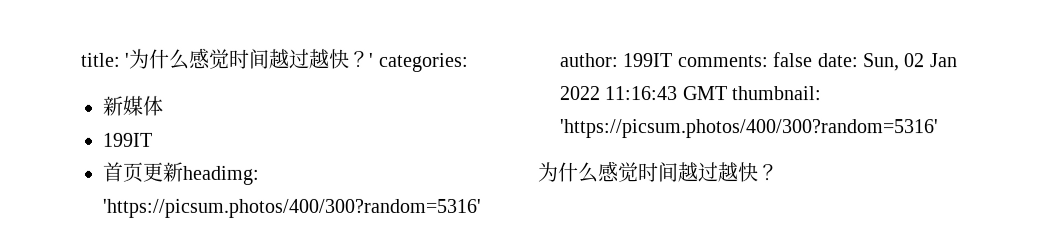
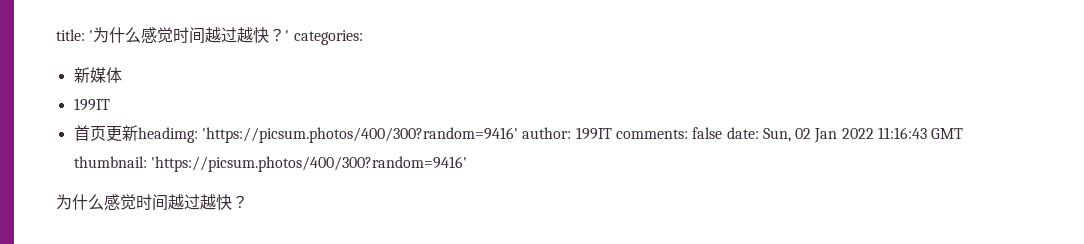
[102,198,481,218] 'https://picsum.photos/400/300?random=5316' -> [201,127,518,143] 'https://picsum.photos/400/300?random=9416'
[559,119,939,139] 'https://picsum.photos/400/300?random=5316' -> [150,156,467,172] 'https://picsum.photos/400/300?random=9416'

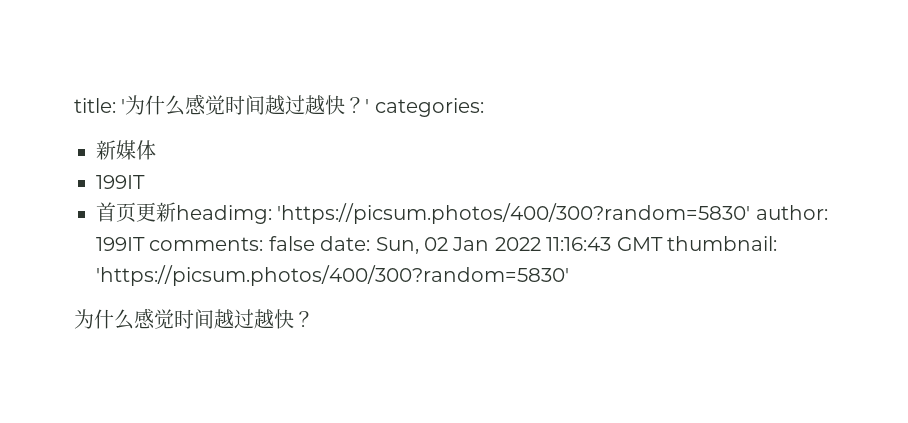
[201,127,518,143] 'https://picsum.photos/400/300?random=9416' -> [277,203,751,224] 'https://picsum.photos/400/300?random=5830'
[150,156,467,172] 'https://picsum.photos/400/300?random=9416' -> [96,265,569,286] 'https://picsum.photos/400/300?random=5830'

